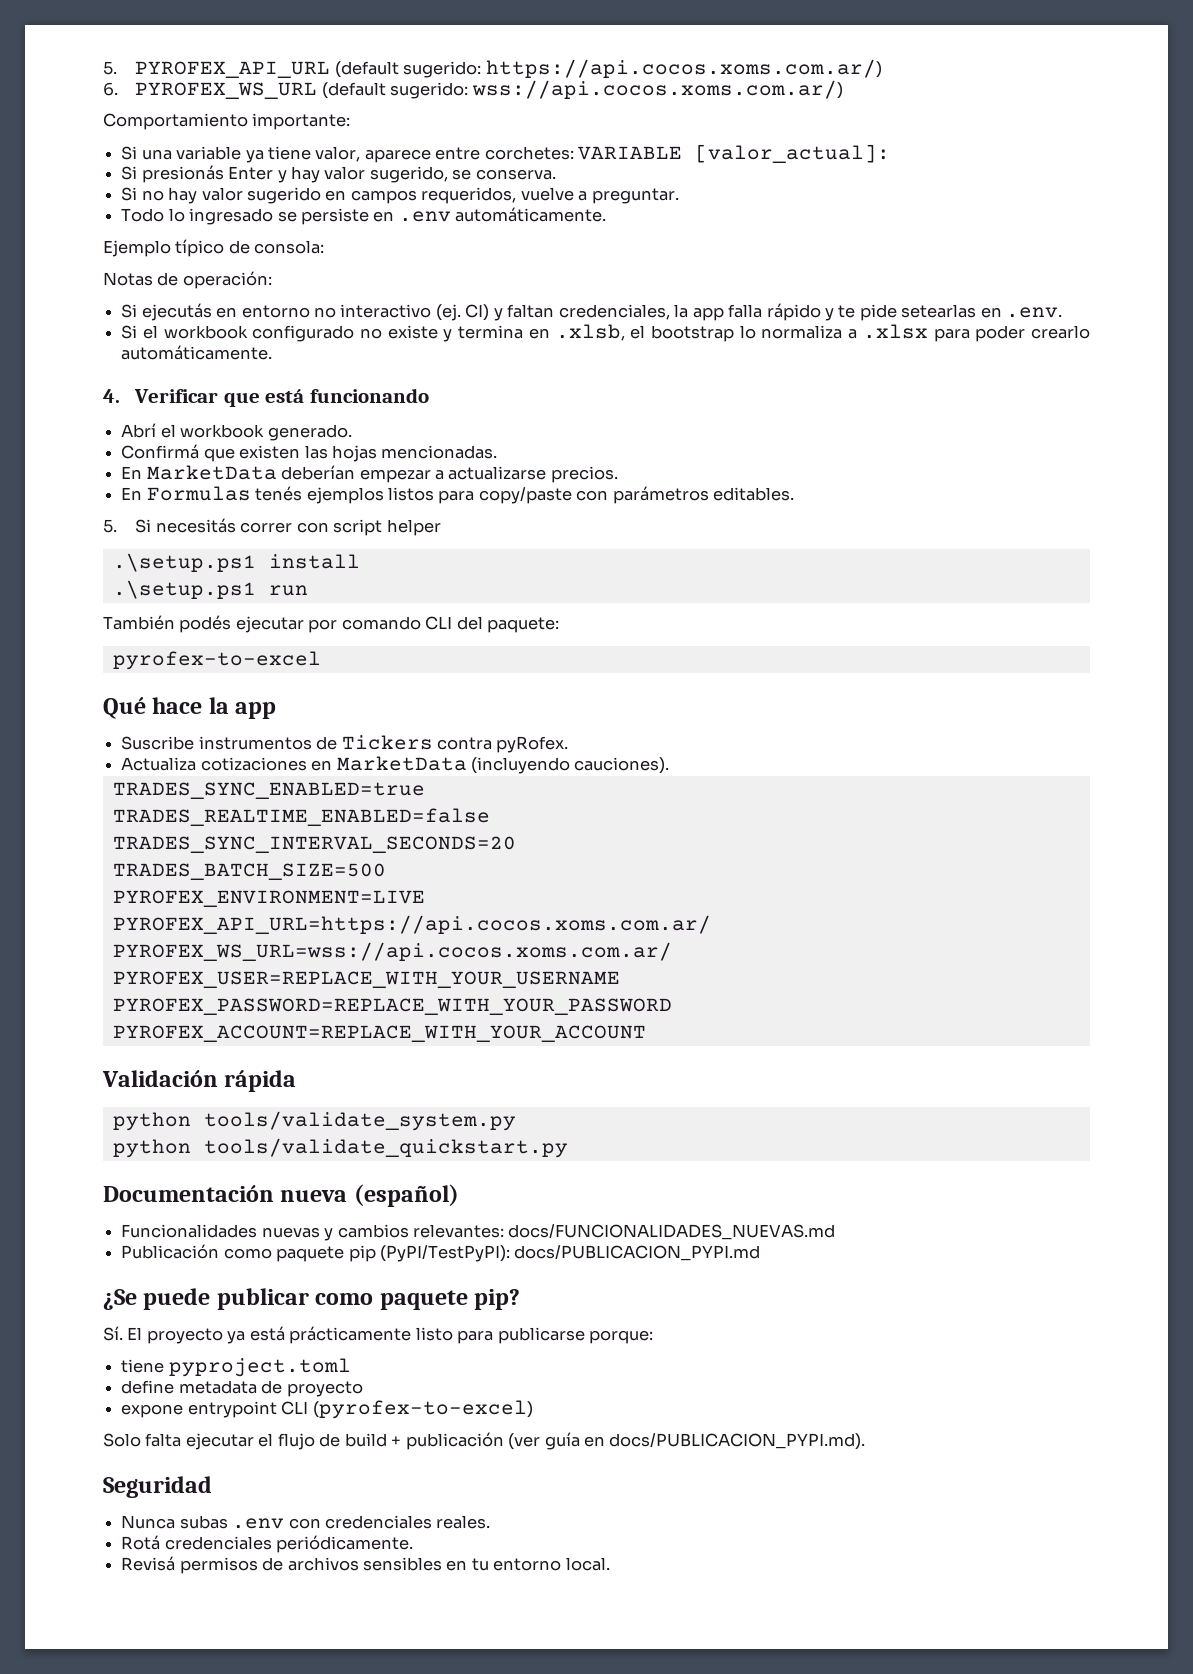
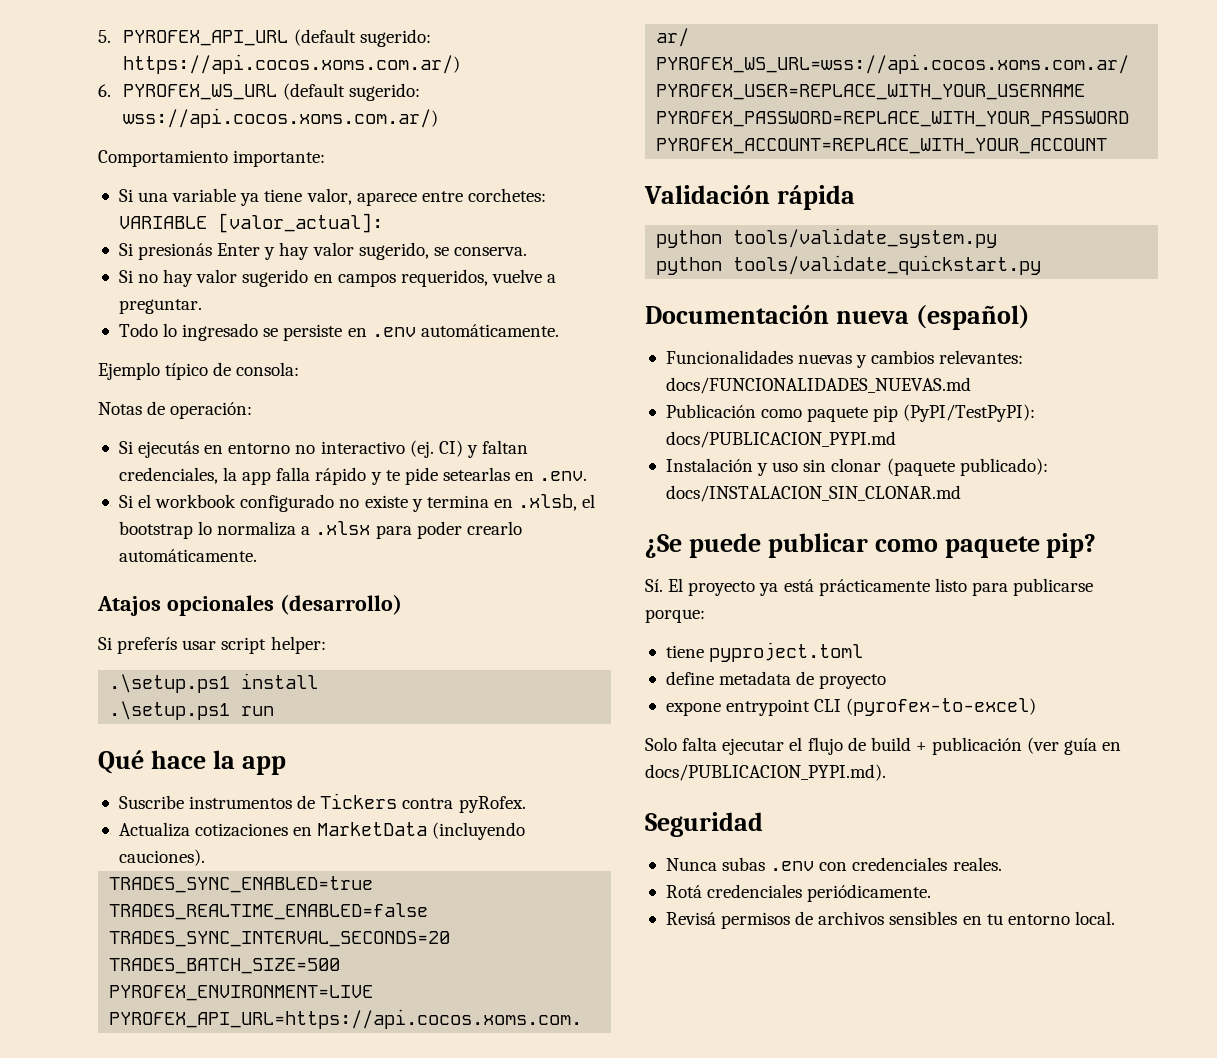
[103,388,429,407] [121,423,352,441] [121,444,498,462] [121,465,618,483] [121,486,795,504] [103,518,441,536] [112,553,360,572] [112,580,308,599] [103,615,560,633] [112,651,321,670] 4. Verificar que está funcionando // Abrí el workbook generado. // Confirmá que existen las hojas mencionadas. // En MarketData deberían empezar a actualizarse precios. // En Formulas tenés ejemplos listos para copy/paste con parámetros editables. // 5. Si necesitás correr con script helper // .\setup.ps1 install // .\setup.ps1 run // También podés ejecutar por comando CLI del paquete: // pyrofex-to-excel -> [97,594,402,616] [98,636,326,654] [109,673,319,693] [109,701,275,720] Atajos opcionales (desarrollo) // Si preferís usar script helper: // .\setup.ps1 install // .\setup.ps1 run
(761, 1253) none -> [665,458,1048,476] [665,485,961,502] // Instalación y uso sin clonar (paquete publicado): docs/INSTALACION_SIN_CLONAR.md

